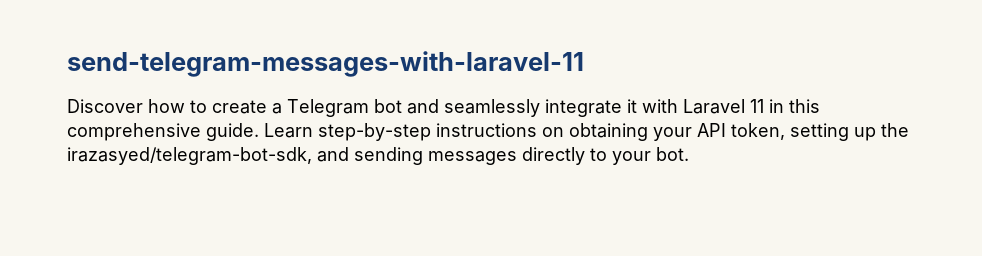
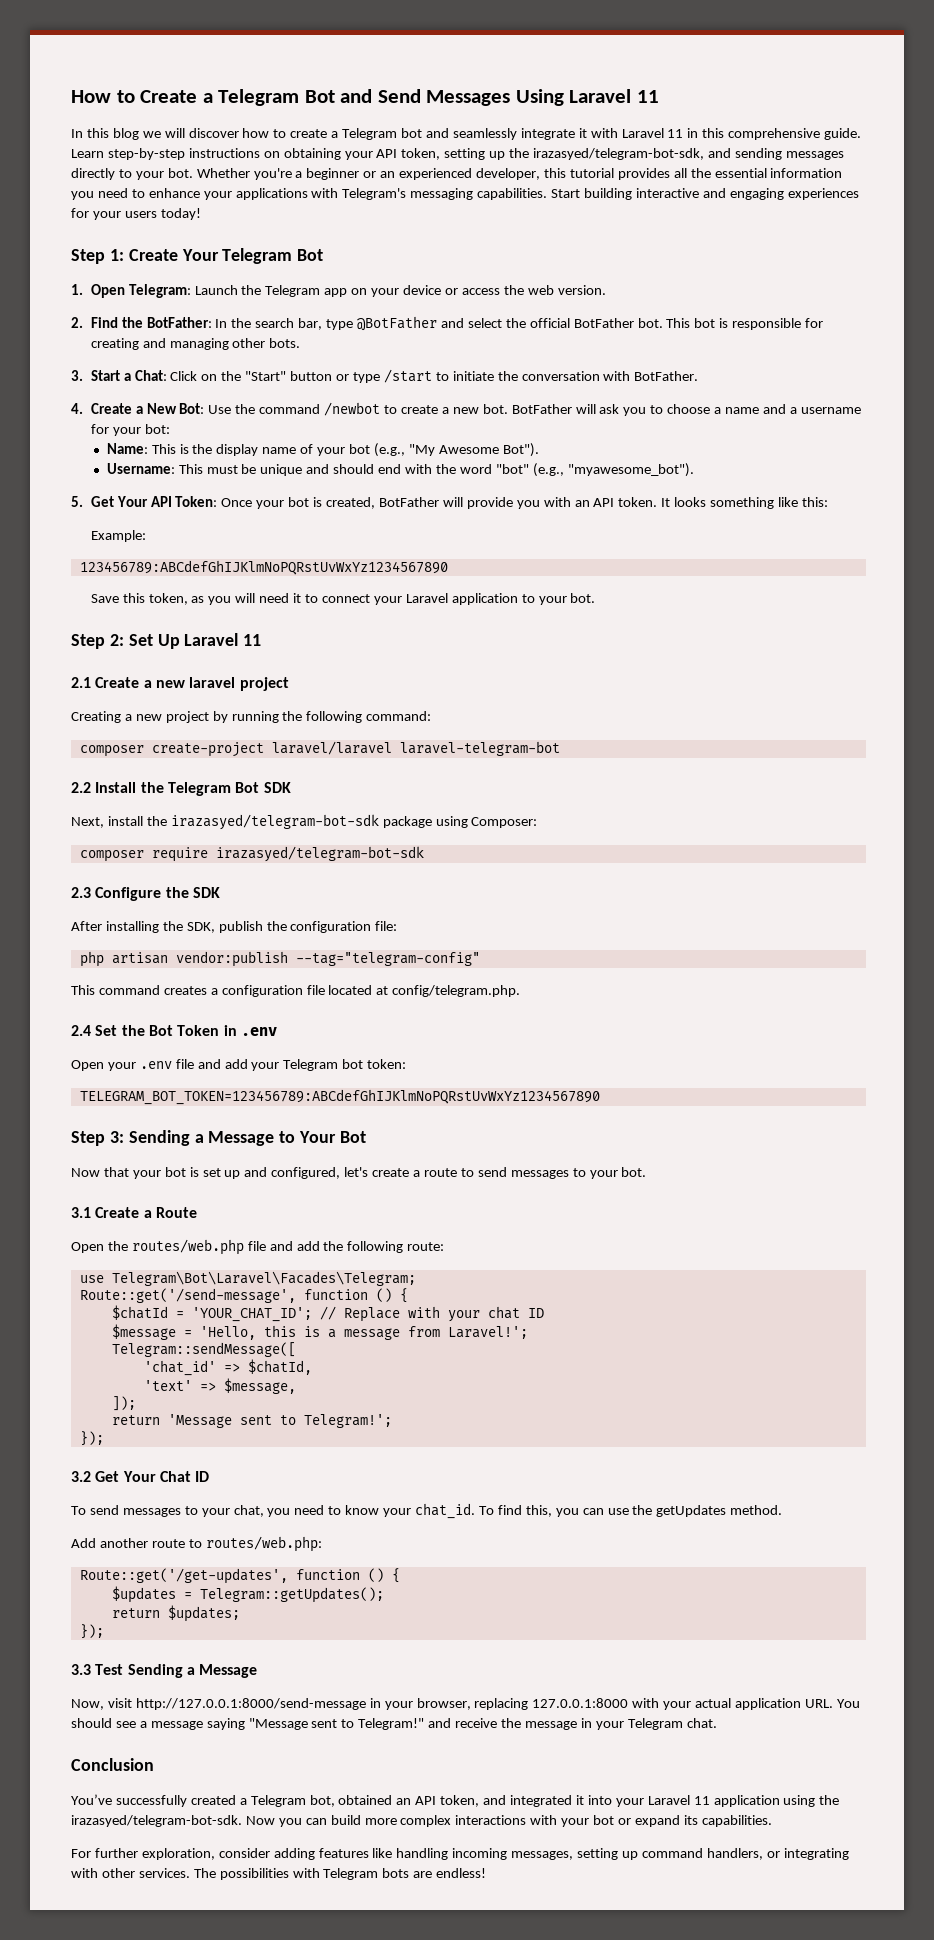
[67,51,584,77] [67,99,143,113] send-telegram-messages-with-laravel-11 // Discover -> [71,89,659,106] [71,128,239,140] How to Create a Telegram Bot and Send Messages Using Laravel 11 // In this blog we will discover
(689, 154) none -> [196,168,843,180] [71,188,859,200] [71,208,201,220] [71,248,324,264] [71,284,606,298] [71,316,824,331] [90,338,301,350] [71,369,699,383] [71,402,861,416] [90,424,170,436] [106,443,539,457] [106,463,694,477] [71,496,828,509] [90,530,146,542] [79,560,448,575] [90,593,596,605] [71,633,262,649] [71,677,289,691] [71,711,432,723] [79,741,560,757] [71,782,291,796] [71,814,538,830] [79,846,424,862] [71,887,220,901] [71,921,398,933] [79,951,480,967] [71,985,521,997] [71,1025,277,1036] [71,1059,407,1071] [79,1089,600,1105] [71,1130,367,1146] [71,1167,647,1179] [71,1207,197,1218] [71,1239,445,1255] [79,1271,416,1286] [79,1288,408,1303] [111,1305,544,1322] [111,1324,528,1340] [111,1342,296,1357] [143,1359,312,1376] [143,1378,296,1394] [111,1396,136,1411] [111,1414,392,1428] [79,1431,104,1446] [71,1471,210,1482] [71,1503,783,1519] [71,1536,322,1552] [79,1568,400,1584] [111,1586,384,1603] [111,1605,240,1622] [79,1624,104,1639] [71,1664,258,1678] [71,1698,860,1710] [71,1718,717,1730] [71,1758,154,1771] [71,1794,840,1807] [71,1815,772,1827] [71,1848,849,1860] [71,1868,487,1880] Whether you're a beginner or an experienced developer, this tutorial provides all the essential information you need to enhance your applications with Telegram's messaging capabilities. Start building interactive and engaging experiences for your users today! // Step 1: Create Your Telegram Bot // 1. Open Telegram: Launch the Telegram app on your device or access the web version. // 2. Find the BotFather: In the search bar, type @BotFather and select the official BotFather bot. This bot is responsible for creating and managing other bots. // 3. Start a Chat: Click on the "Start" button or type /start to initiate the conversation with BotFather. // 4. Create a New Bot: Use the command /newbot to create a new bot. BotFather will ask you to choose a name and a username for your bot: // Name: This is the display name of your bot (e.g., "My Awesome Bot"). // Username: This must be unique and should end with the word "bot" (e.g., "myawesome_bot"). // 5. Get Your API Token: Once your bot is created, BotFather will provide you with an API token. It looks something like this: // Example: // 123456789:ABCdefGhIJKlmNoPQRstUvWxYz1234567890 // Save this token, as you will need it to connect your Laravel application to your bot. // Step 2: Set Up Laravel 11 // 2.1 Create a new laravel project // Creating a new project by running the following command: // composer create-project laravel/laravel laravel-telegram-bot // 2.2 Install the Telegram Bot SDK // Next, install the irazasyed/telegram-bot-sdk package using Composer: // composer require irazasyed/telegram-bot-sdk // 2.3 Configure the SDK // After installing the SDK, publish the configuration file: // php artisan vendor:publish --tag="telegram-config" // This command creates a configuration file located at config/telegram.php. // 2.4 Set the Bot Token in .env // Open your .env file and add your Telegram bot token: // TELEGRAM_BOT_TOKEN=123456789:ABCdefGhIJKlmNoPQRstUvWxYz1234567890 // Step 3: Sending a Message to Your Bot // Now that your bot is set up and configured, let's create a route to send messages to your bot. // 3.1 Create a Route // Open the routes/web.php file and add the following route: // use Telegram\Bot\Laravel\Facades\Telegram; // Route::get('/send-message', function () { // $chatId = 'YOUR_CHAT_ID'; // Replace with your chat ID // $message = 'Hello, this is a message from Laravel!'; // Telegram::sendMessage([ // 'chat_id' => $chatId, // 'text' => $message, // ]); // return 'Message sent to Telegram!'; // }); // 3.2 Get Your Chat ID // To send messages to your chat, you need to know your chat_id. To find this, you can use the getUpdates method. // Add another route to routes/web.php: // Route::get('/get-updates', function () { // $updates = Telegram::getUpdates(); // return $updates; // }); // 3.3 Test Sending a Message // Now, visit http://127.0.0.1:8000/send-message in your browser, replacing 127.0.0.1:8000 with your actual application URL. You should see a message saying "Message sent to Telegram!" and receive the message in your Telegram chat. // Conclusion // You’ve successfully created a Telegram bot, obtained an API token, and integrated it into your Laravel 11 application using the irazasyed/telegram-bot-sdk. Now you can build more complex interactions with your bot or expand its capabilities. // For further exploration, consider adding features like handling incoming messages, setting up command handlers, or integrating with other services. The possibilities with Telegram bots are endless!

